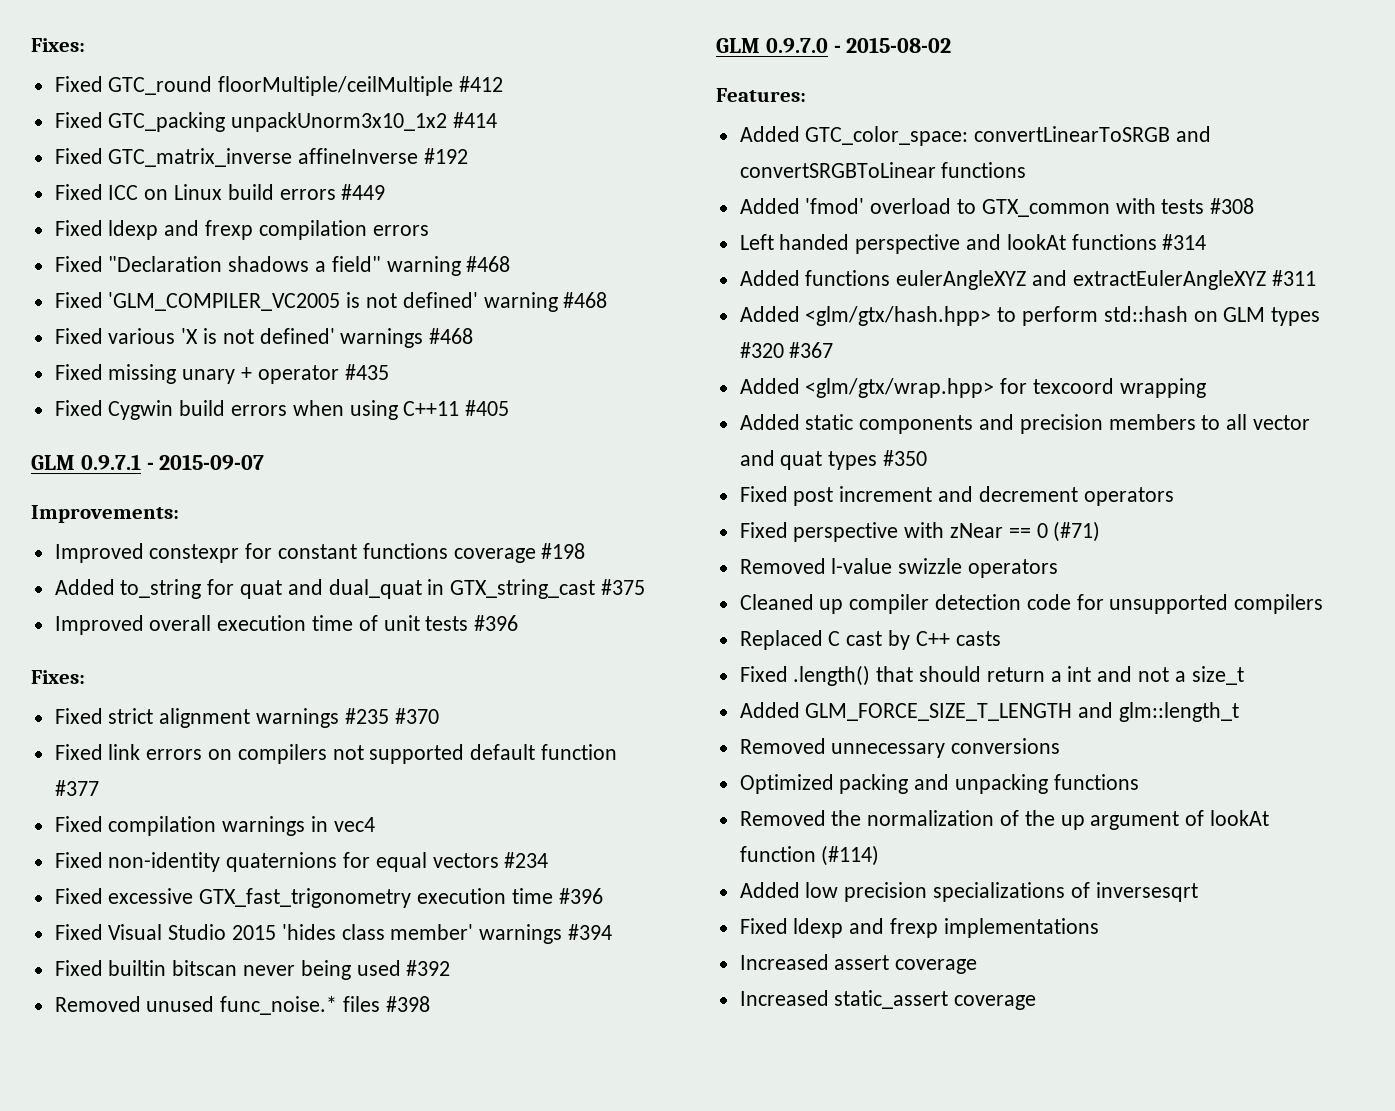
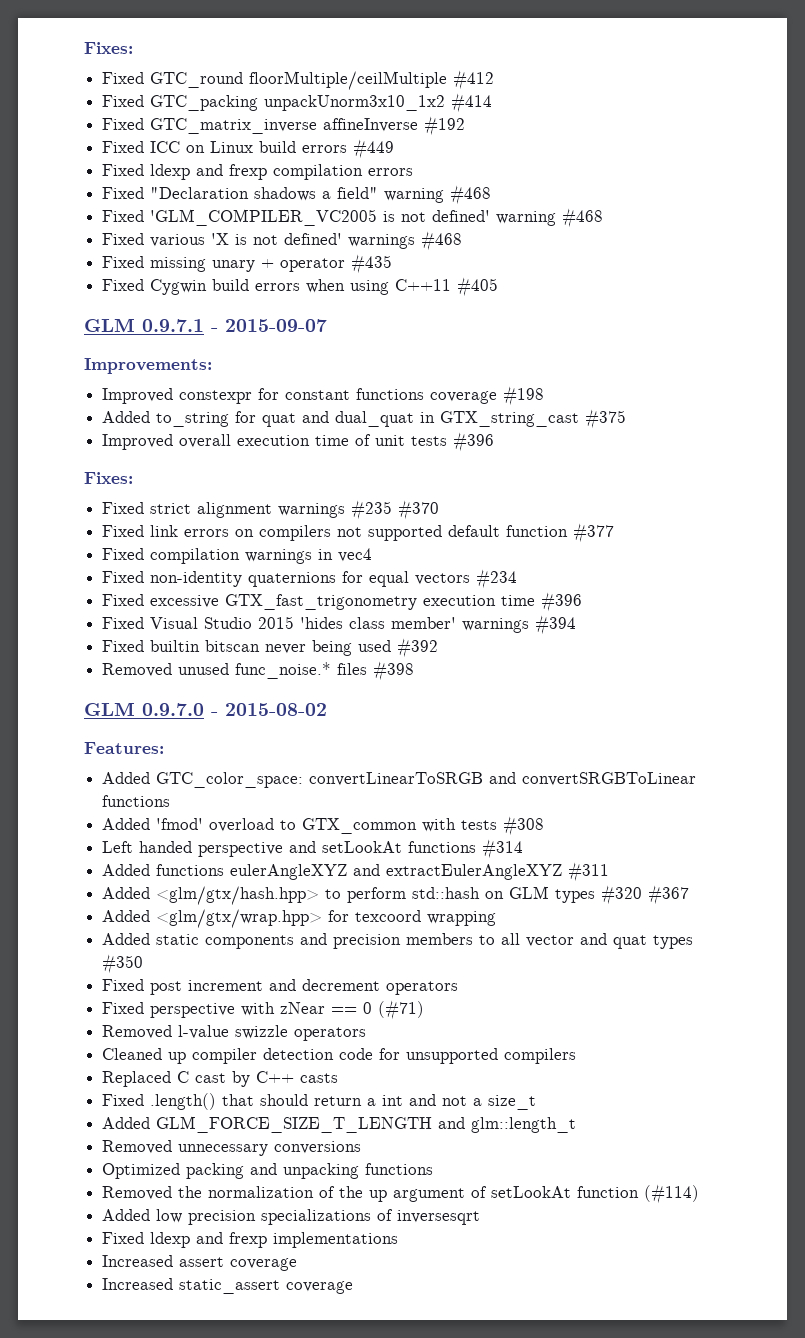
[1006,234,1066,250] lookAt -> [322,841,403,853] setLookAt
[1210,810,1270,826] lookAt -> [491,1186,572,1198] setLookAt

